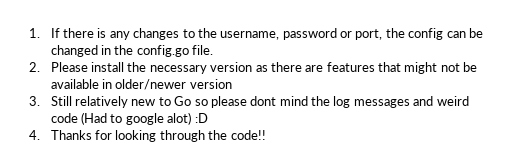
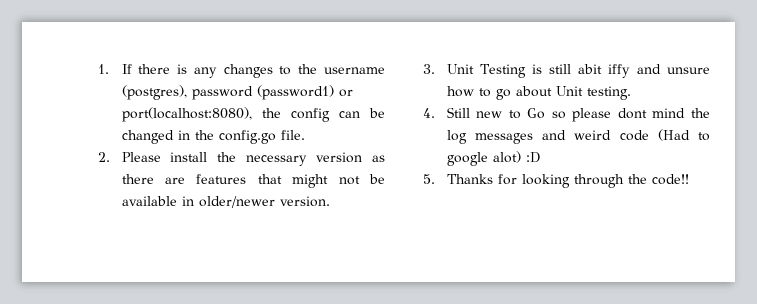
[220,28,383,40] username, password or port, -> [323,67,385,74] [121,85,353,100] [121,107,252,122] username (postgres), password (password1) or port(localhost:8080),
[189,79,232,89] [29,96,128,108] version // 3. Still relatively -> [279,196,330,207] [423,64,710,78] [446,86,631,100] [423,107,470,118] version. // 3. Unit Testing is still abit iffy and unsure how to go about Unit testing. // 4. Still
[29,130,40,140] 4. -> [423,174,435,184] 5.

